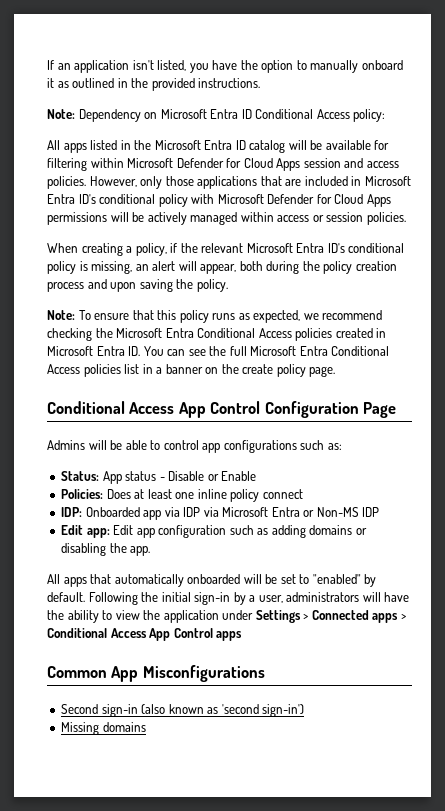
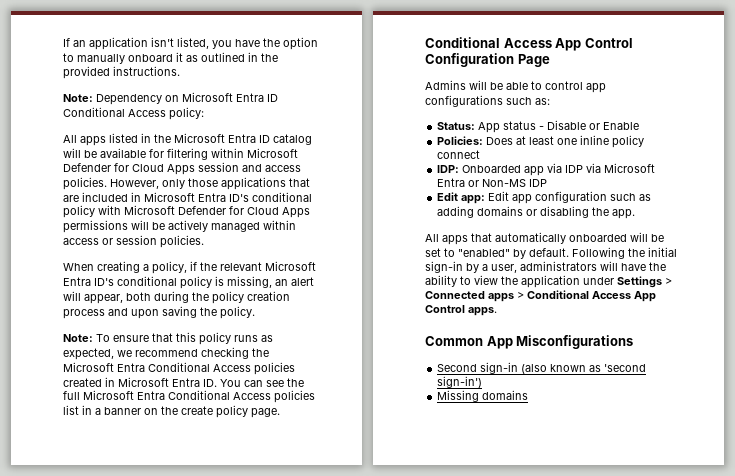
[216,631,243,641] apps -> [468,307,497,316] apps.

